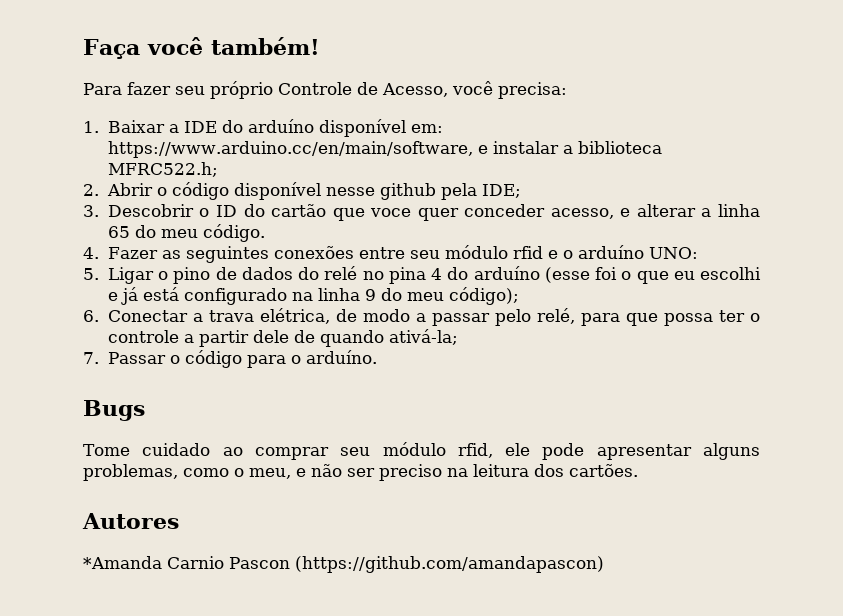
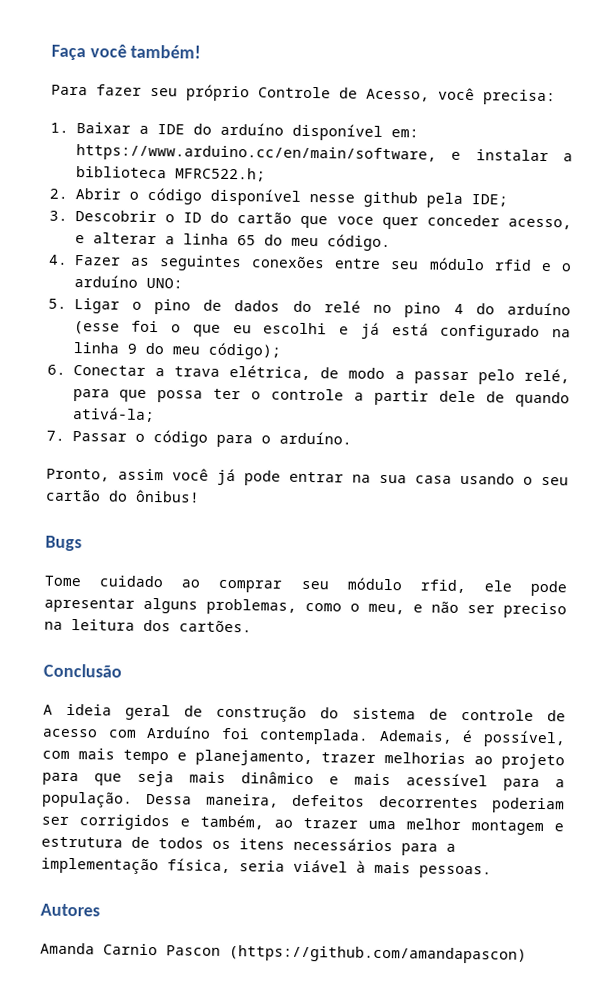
[388,267,426,284] pina -> [404,302,442,318] pino
(377, 357) none -> [46,468,569,486] [45,489,200,503] // Pronto, assim você já pode entrar na sua casa usando o seu cartão do ônibus!
(638, 470) none -> [43,663,122,678] [43,703,566,723] [42,725,566,748] [42,748,565,770] [42,770,565,791] [42,791,565,814] [41,814,564,836] [41,836,456,856] [41,857,492,879] // Conclusão // A ideia geral de construção do sistema de controle de acesso com Arduíno foi contemplada. Ademais, é possível, com mais tempo e planejamento, trazer melhorias ao projeto para que seja mais dinâmico e mais acessível para a população. Dessa maneira, defeitos decorrentes poderiam ser corrigidos e também, ao trazer uma melhor montagem e estrutura de todos os itens necessários para a implementação física, seria viável à mais pessoas.
[83,556,162,569] *Amanda -> [40,942,95,955] Amanda

